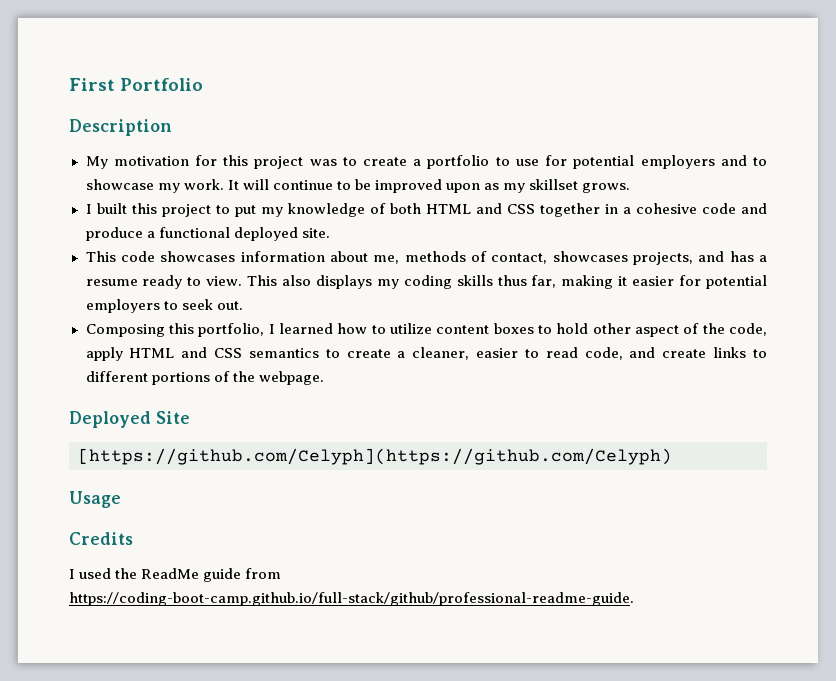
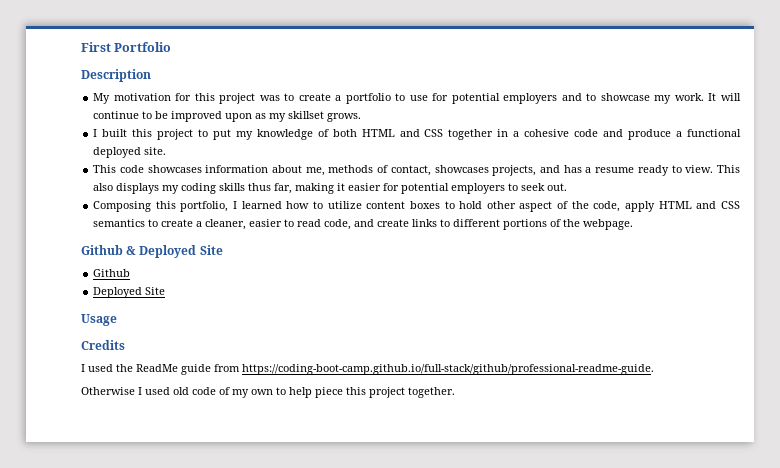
[69,411,190,428] [78,448,672,465] Deployed Site // [https://github.com/Celyph](https://github.com/Celyph) -> [81,245,223,258] [93,269,131,277] [93,287,166,298] Github & Deployed Site // Github // Deployed Site
(634, 599) none -> [81,387,455,398] // Otherwise I used old code of my own to help piece this project together.

